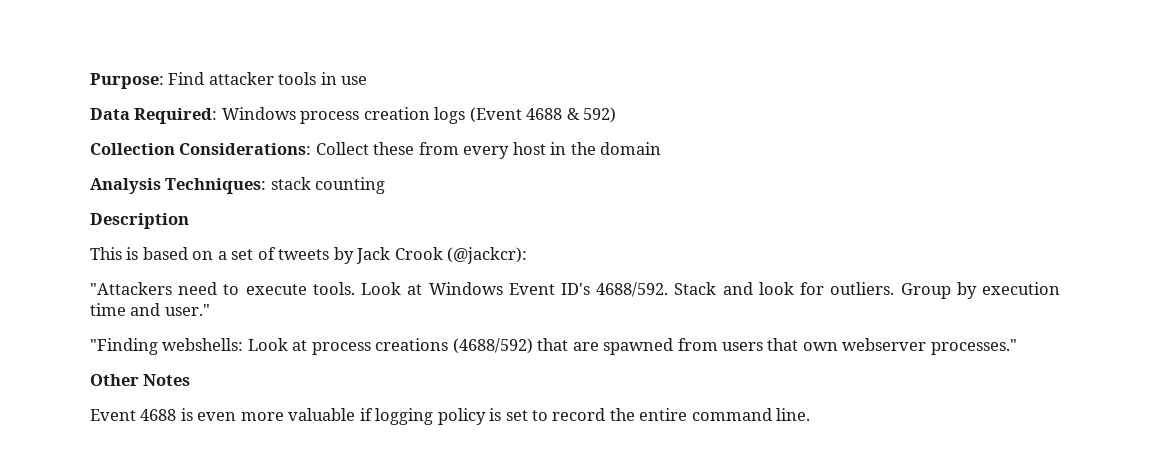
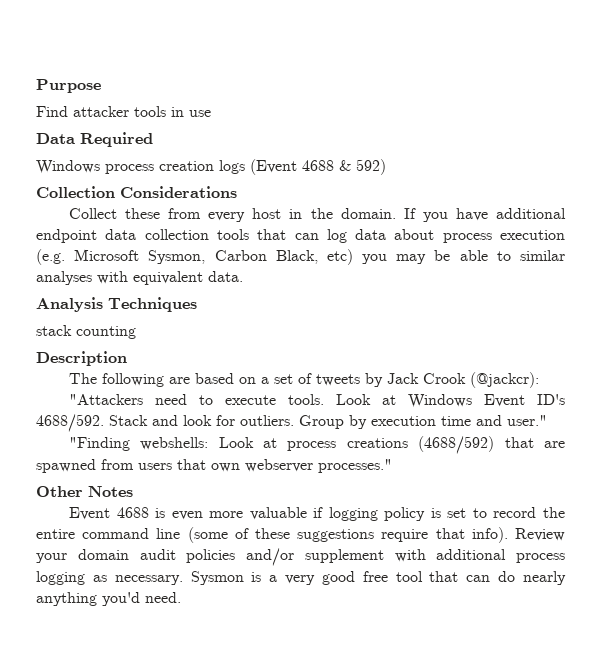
[90,73,164,89] Purpose: -> [36,79,101,93] Purpose //
[134,108,218,124] Required: -> [80,132,153,147] Required //
[179,143,312,155] Considerations: -> [120,186,237,198] Considerations //
[600,142,662,155] domain -> [340,208,567,222] [36,229,565,243] [36,249,565,265] [36,271,243,285] domain. If you have additional endpoint data collection tools that can log data about process execution (e.g. Microsoft Sysmon, Carbon Black, etc) you may be able to similar analyses with equivalent data.
[165,178,267,194] Techniques: -> [108,297,197,312] Techniques //
[90,247,139,260] This is -> [68,373,190,387] The following are
[776,408,811,421] line. -> [156,527,565,543] [36,548,565,566] [36,571,567,585] [36,592,181,606] line (some of these suggestions require that info). Review your domain audit policies and/or supplement with additional process logging as necessary. Sysmon is a very good free tool that can do nearly anything you'd need.

